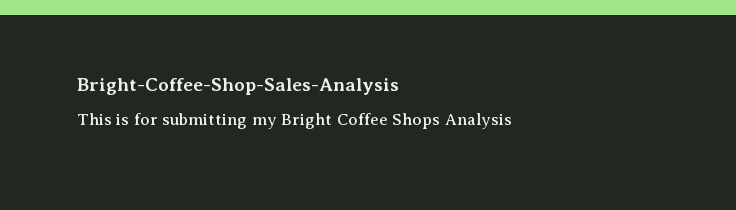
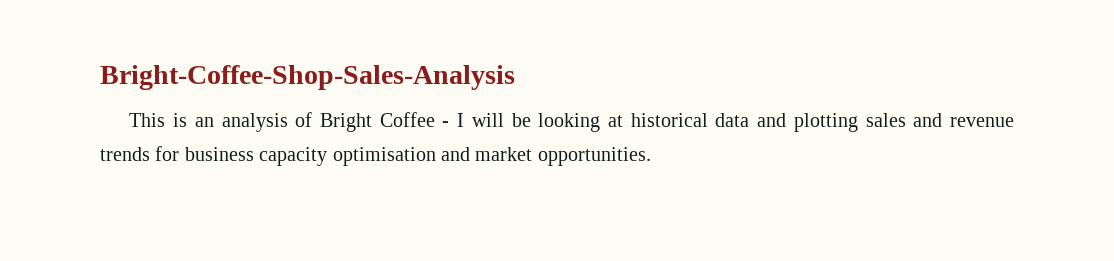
[133,113,512,129] for submitting my Bright Coffee Shops Analysis -> [194,112,1014,132] [100,146,651,166] an analysis of Bright Coffee - I will be looking at historical data and plotting sales and revenue trends for business capacity optimisation and market opportunities.

